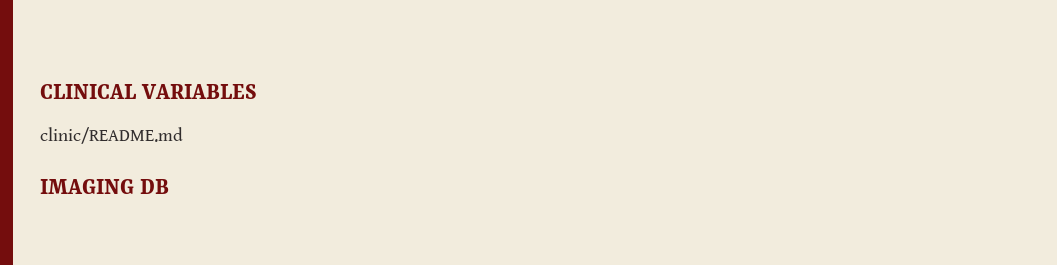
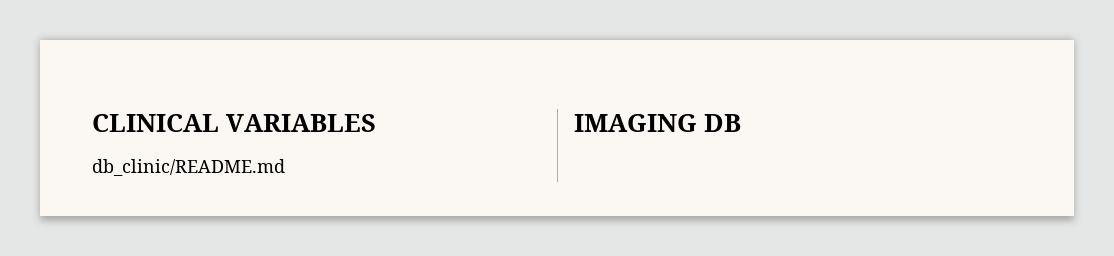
[40,127,183,144] clinic/README.md -> [92,159,285,176] db_clinic/README.md

